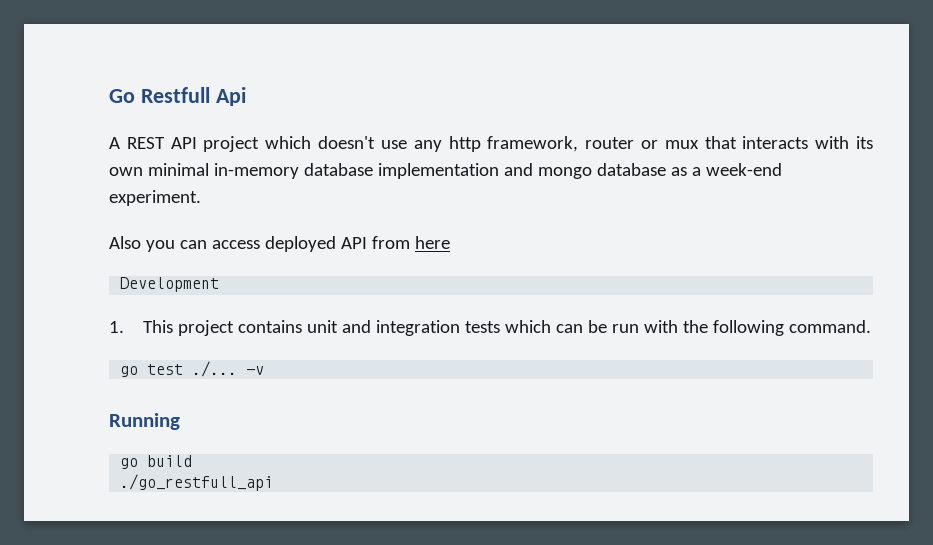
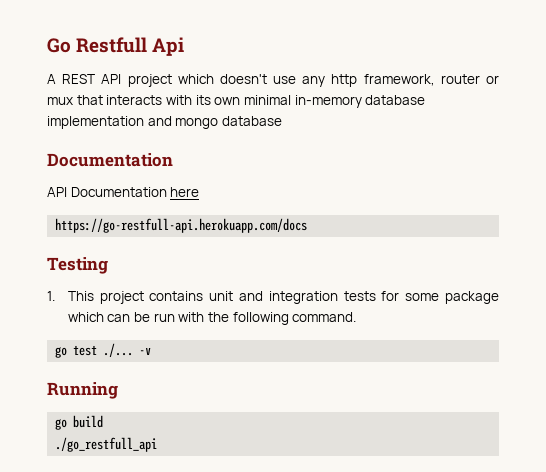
[670,163,782,176] [109,190,201,206] [109,236,410,252] as a week-end experiment. // Also you can access deployed API from -> [47,153,173,167] [47,187,167,197] // Documentation // API Documentation
[120,277,220,292] Development -> [55,218,308,233] [47,257,108,274] https://go-restfull-api.herokuapp.com/docs // Testing
(500, 327) none -> [381,291,499,304] for some package

